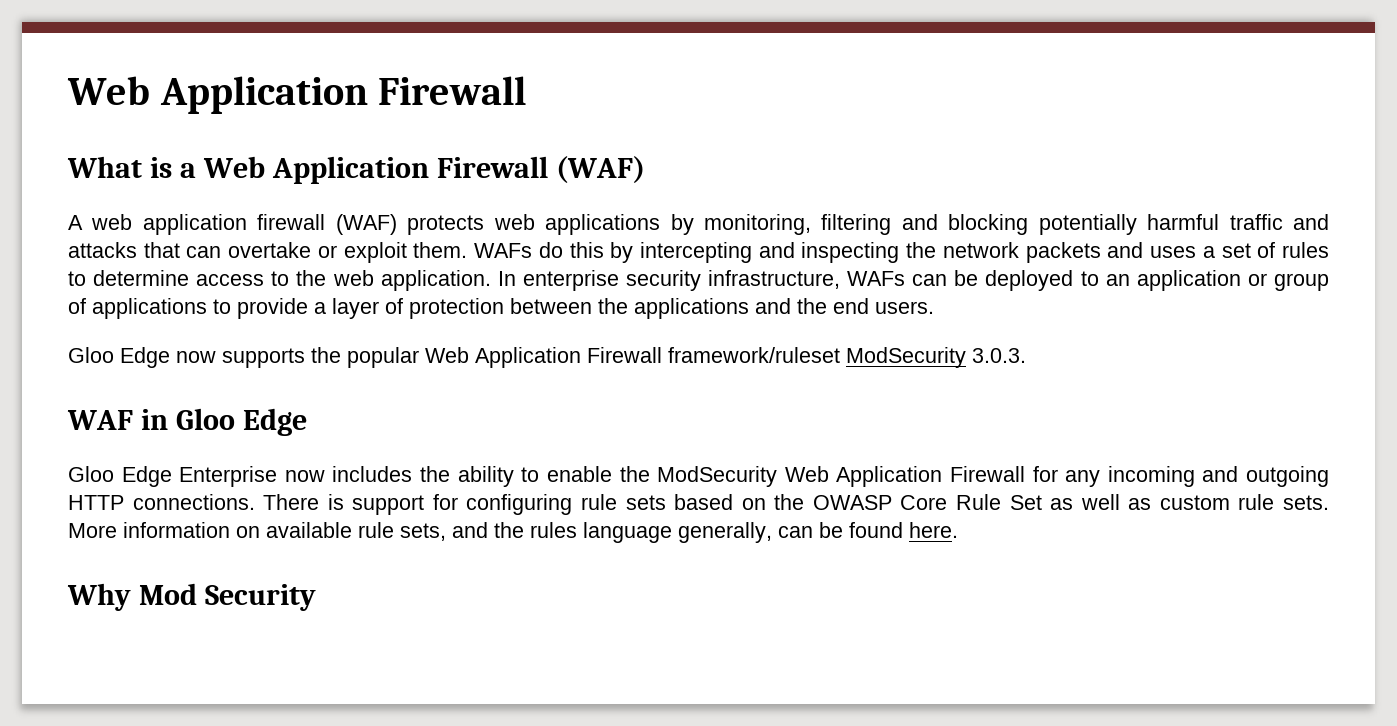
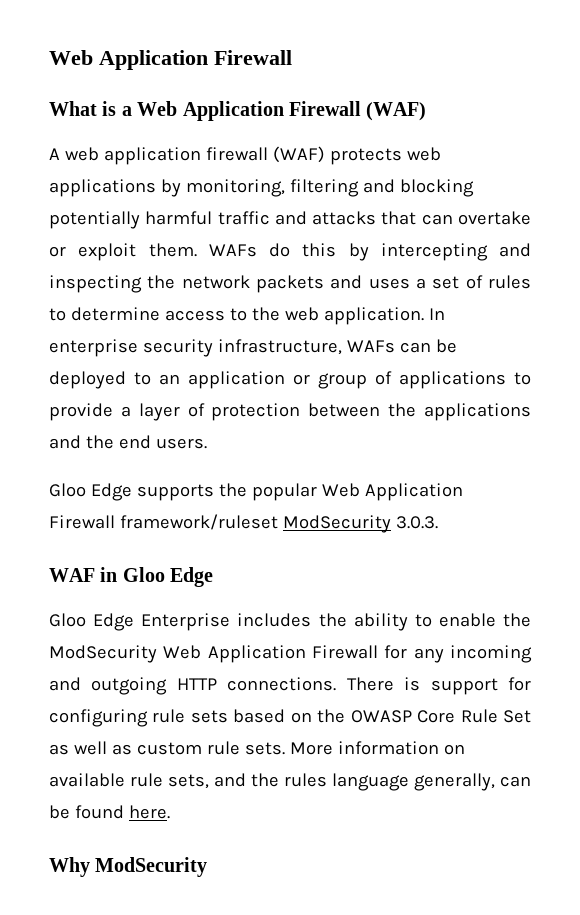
[176,351,216,363] now -> (132, 492) none
[284,470,325,482] now -> (231, 622) none
[138,583,316,611] Mod Security -> [95,857,208,877] ModSecurity

